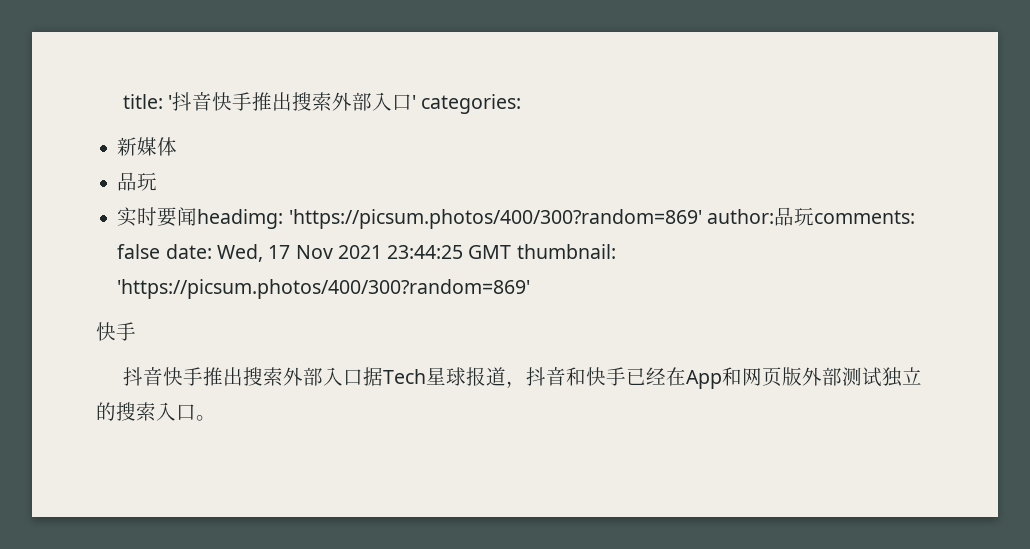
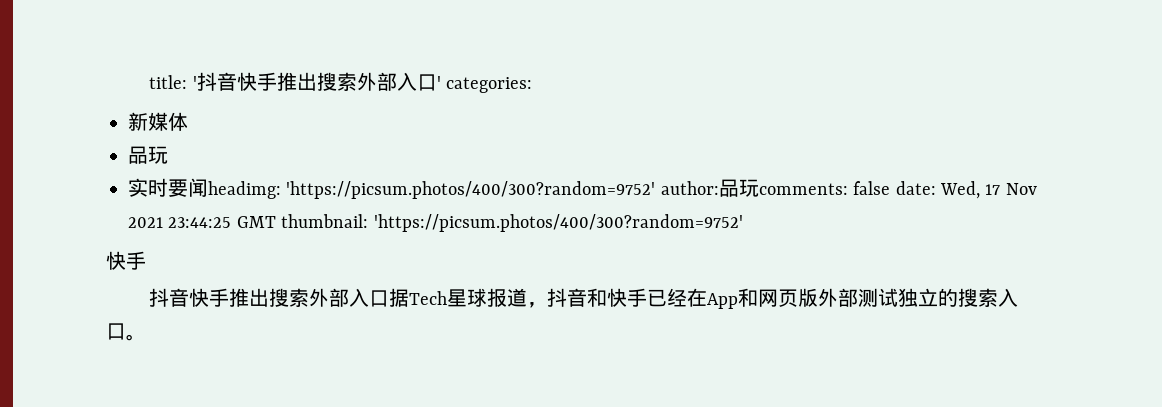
[288,209,702,229] 'https://picsum.photos/400/300?random=869' -> [286,181,656,199] 'https://picsum.photos/400/300?random=9752'
[117,279,531,299] 'https://picsum.photos/400/300?random=869' -> [373,214,743,232] 'https://picsum.photos/400/300?random=9752'

